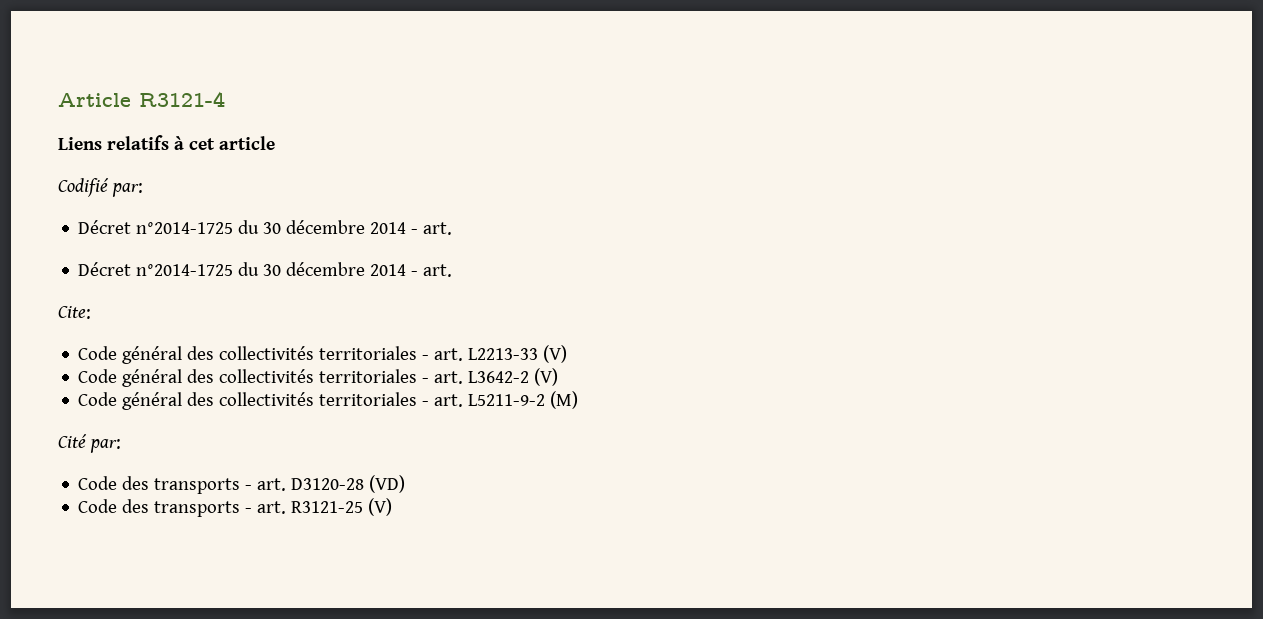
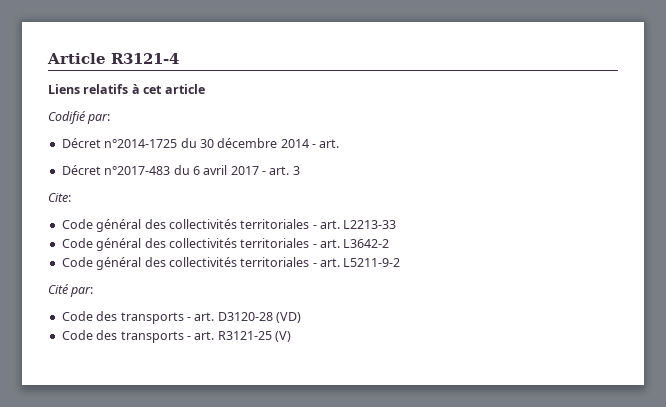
[136,262,453,277] n°2014-1725 du 30 décembre 2014 - art. -> [104,165,300,175] n°2017-483 du 6 avril 2017 - art. 3
[543,345,568,363] (V) -> (397, 224) none
[534,368,559,386] (V) -> (390, 243) none
[550,391,579,409] (M) -> (401, 262) none

